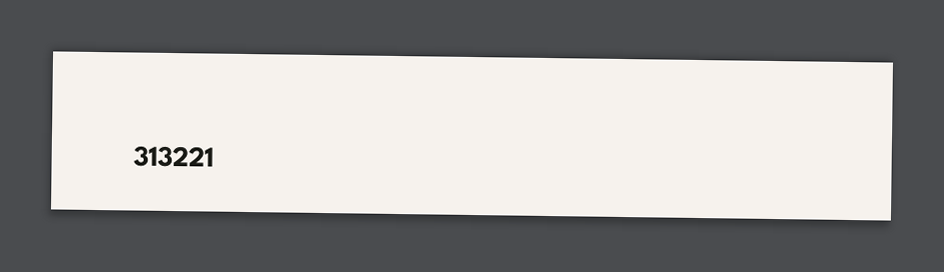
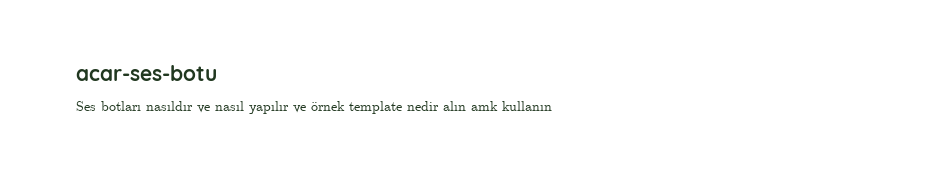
[133,145,214,168] 313221 -> [76,65,217,81] [76,101,552,114] acar-ses-botu // Ses botları nasıldır ve nasıl yapılır ve örnek template nedir alın amk kullanın

